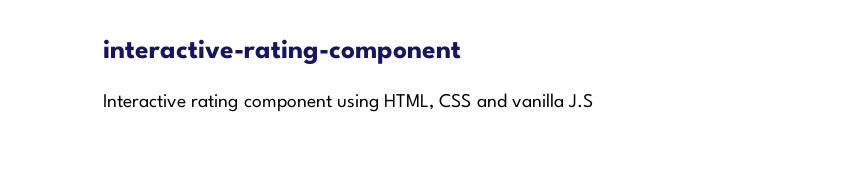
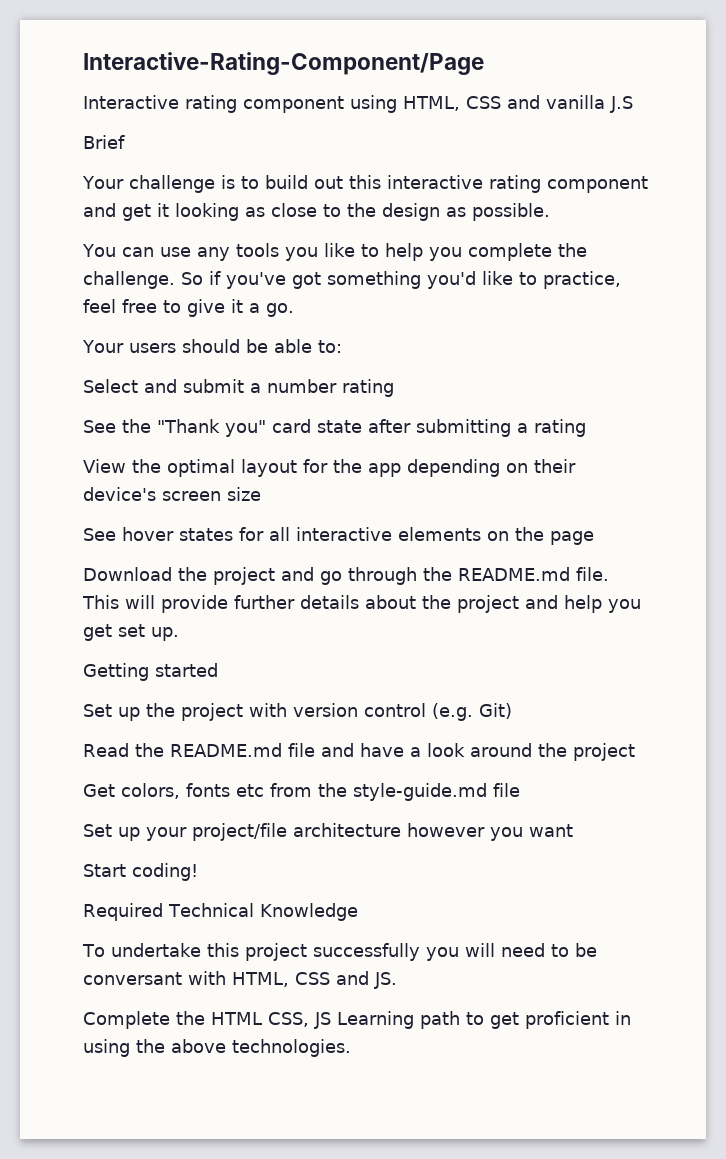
[103,39,461,65] interactive-rating-component -> [83,52,484,75] Interactive-Rating-Component/Page
(594, 100) none -> [83,135,125,149] [82,175,648,193] [83,203,550,221] [82,243,587,261] [83,271,621,289] [83,299,294,317] [82,339,342,353] [83,379,394,397] [83,419,586,437] [83,459,576,477] [83,487,261,501] [83,527,594,545] [83,567,609,585] [82,595,641,613] [83,624,179,641] [83,663,218,681] [83,703,512,721] [83,743,635,761] [83,783,520,801] [83,823,573,841] [83,863,198,881] [83,903,358,921] [82,943,597,961] [83,971,397,989] [83,1011,631,1029] [83,1039,351,1057] // Brief // Your challenge is to build out this interactive rating component and get it looking as close to the design as possible. // You can use any tools you like to help you complete the challenge. So if you've got something you'd like to practice, feel free to give it a go. // Your users should be able to: // Select and submit a number rating // See the "Thank you" card state after submitting a rating // View the optimal layout for the app depending on their device's screen size // See hover states for all interactive elements on the page // Download the project and go through the README.md file. This will provide further details about the project and help you get set up. // Getting started // Set up the project with version control (e.g. Git) // Read the README.md file and have a look around the project // Get colors, fonts etc from the style-guide.md file // Set up your project/file architecture however you want // Start coding! // Required Technical Knowledge // To undertake this project successfully you will need to be conversant with HTML, CSS and JS. // Complete the HTML CSS, JS Learning path to get proficient in using the above technologies.

